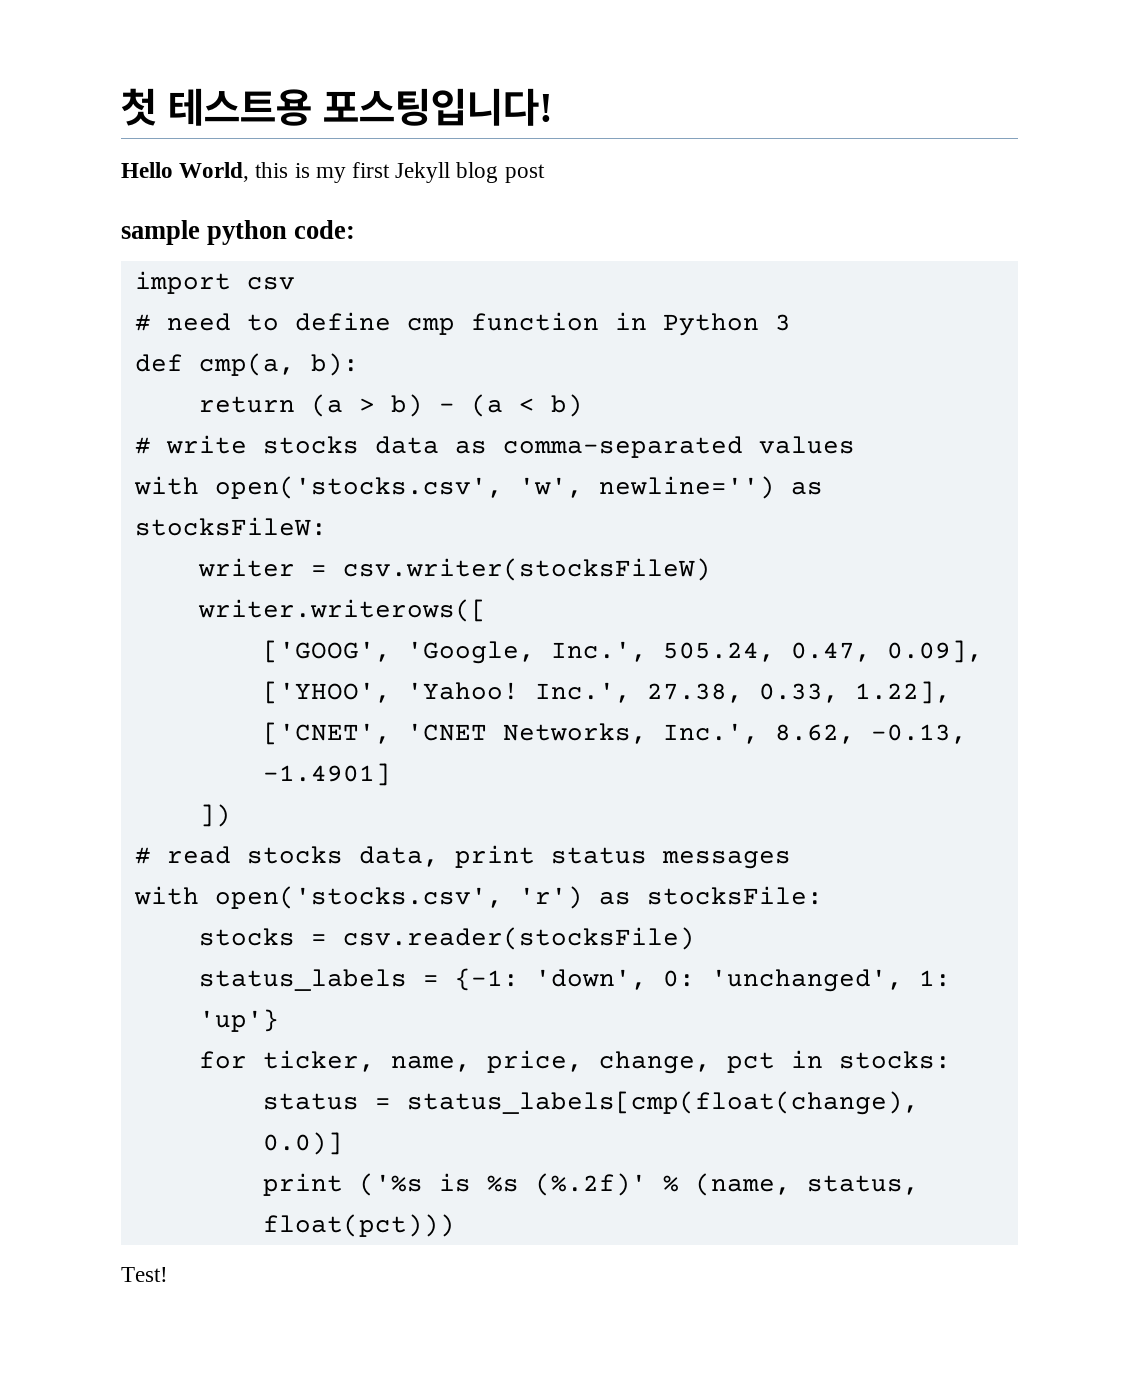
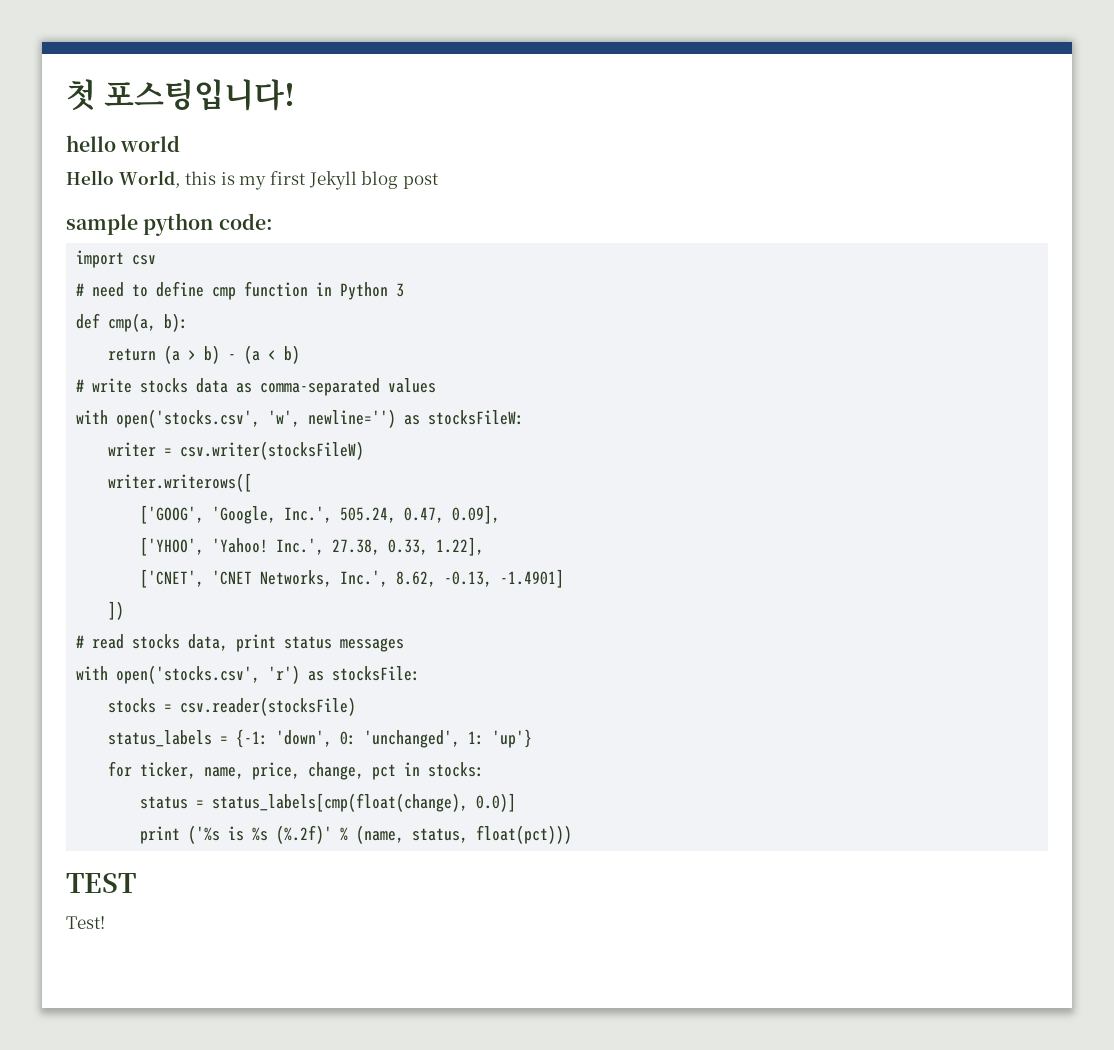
[168,88,313,126] 테스트용 -> (96, 95) none
(554, 107) none -> [66,135,181,152] // hello world
(455, 1225) none -> [66,873,136,893] // TEST

